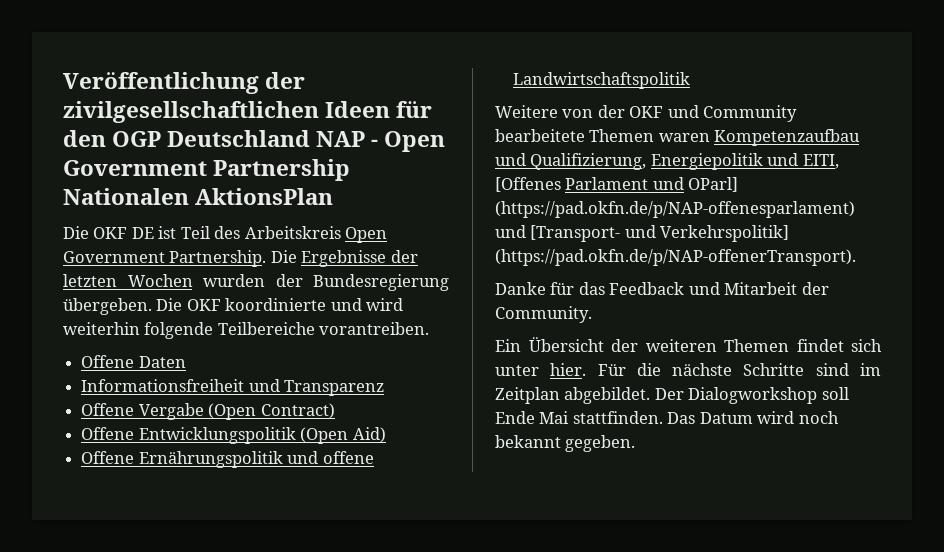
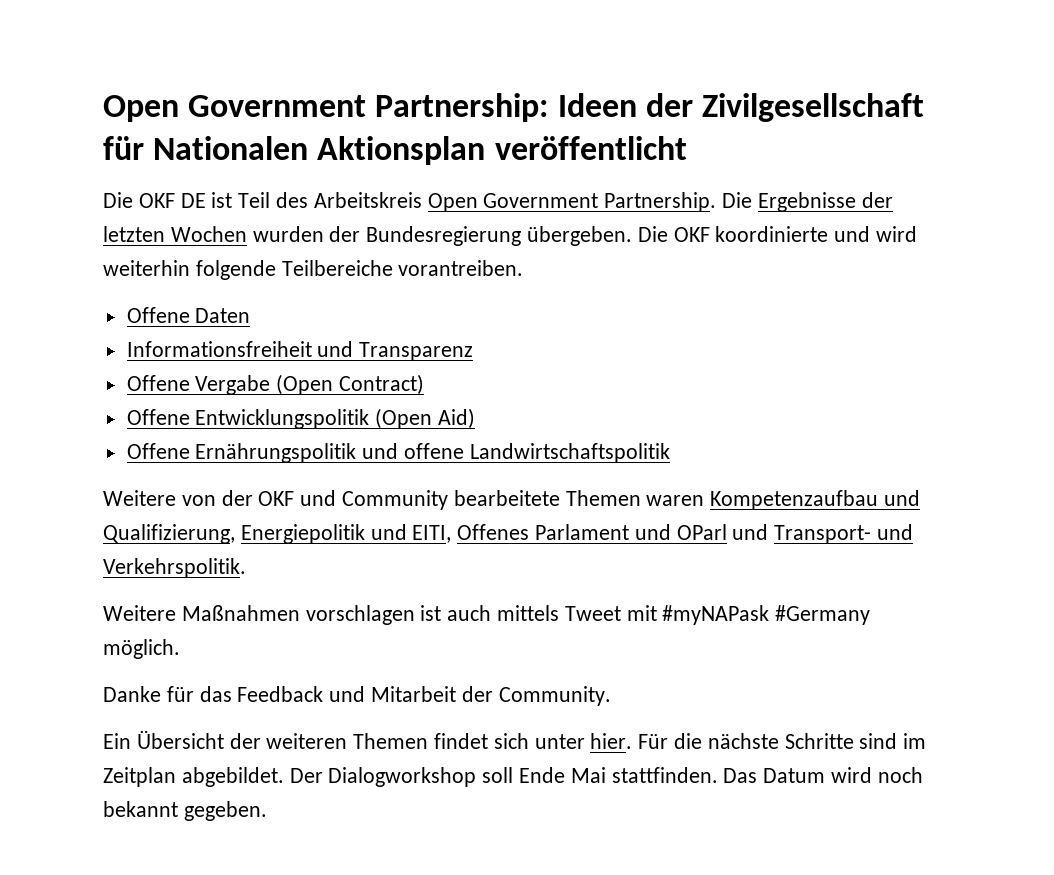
[63,72,306,94] [63,101,433,123] [63,130,446,152] [63,159,351,181] [63,188,334,205] Veröffentlichung der zivilgesellschaftlichen Ideen für den OGP Deutschland NAP - Open Government Partnership Nationalen AktionsPlan -> [103,93,924,122] [103,136,687,165] Open Government Partnership: Ideen der Zivilgesellschaft für Nationalen Aktionsplan veröffentlicht
[495,177,561,192] [Offenes -> [457,524,530,540] Offenes
[688,177,739,192] [495,201,855,218] [495,225,790,242] [495,249,856,266] OParl] (https://pad.okfn.de/p/NAP-offenesparlament) und [Transport- und Verkehrspolitik] (https://pad.okfn.de/p/NAP-offenerTransport). -> [676,524,914,544] [103,558,246,578] [103,605,871,625] [103,639,180,659] OParl und Transport- und Verkehrspolitik. // Weitere Maßnahmen vorschlagen ist auch mittels Tweet mit #myNAPask #Germany möglich.

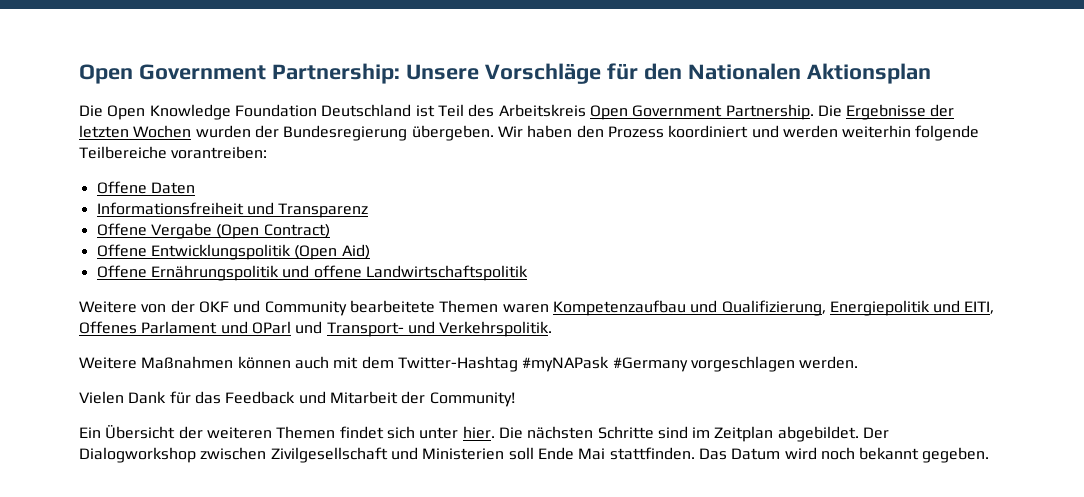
[557,93,924,122] [103,136,144,160] Ideen der Zivilgesellschaft für -> [405,63,682,84] Unsere Vorschläge für den
[494,136,687,160] [103,192,206,208] veröffentlicht // Die OKF DE -> [79,104,412,120] // Die Open Knowledge Foundation Deutschland
[637,226,918,242] Die OKF koordinierte und wird -> [497,125,838,138] Wir haben den Prozess koordiniert und werden
[398,260,524,276] vorantreiben. -> [171,146,268,159] vorantreiben:
[305,605,871,625] [103,639,180,659] [103,686,161,702] vorschlagen ist auch mittels Tweet mit #myNAPask #Germany möglich. // Danke -> [237,356,859,372] [79,391,167,404] können auch mit dem Twitter-Hashtag #myNAPask #Germany vorgeschlagen werden. // Vielen Dank
[498,686,611,706] Community. -> [429,392,515,407] Community!
[638,733,779,749] Für die nächste -> [498,426,594,439] Die nächsten
(477, 777) none -> [200,447,505,463] zwischen Zivilgesellschaft und Ministerien

